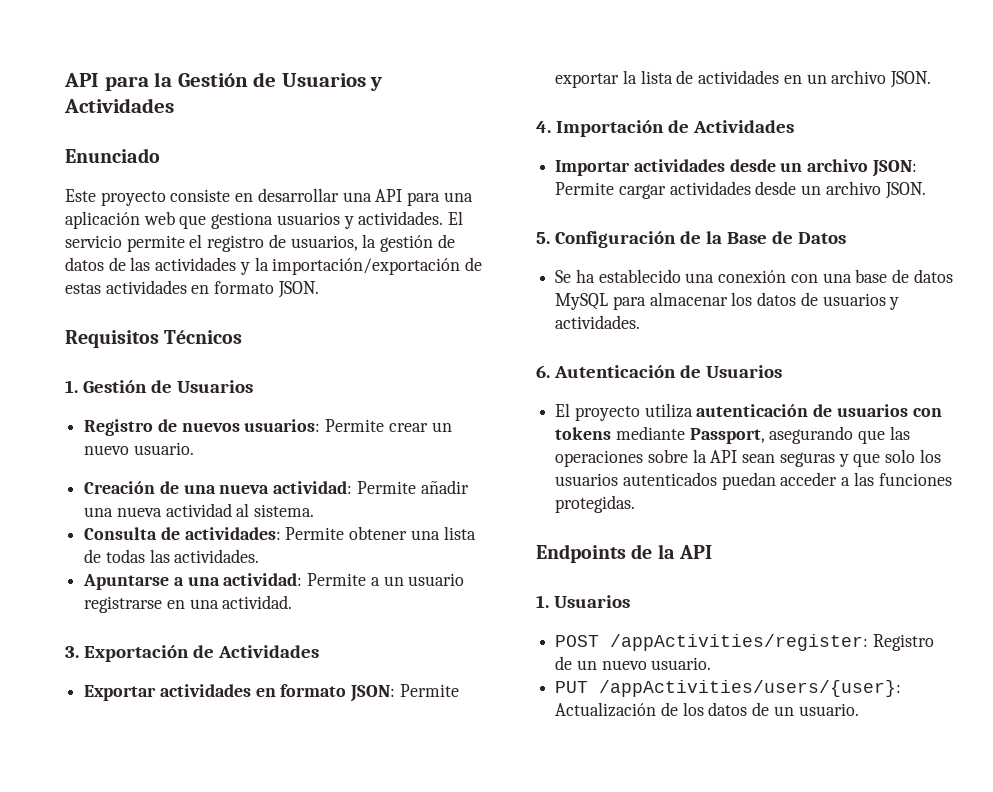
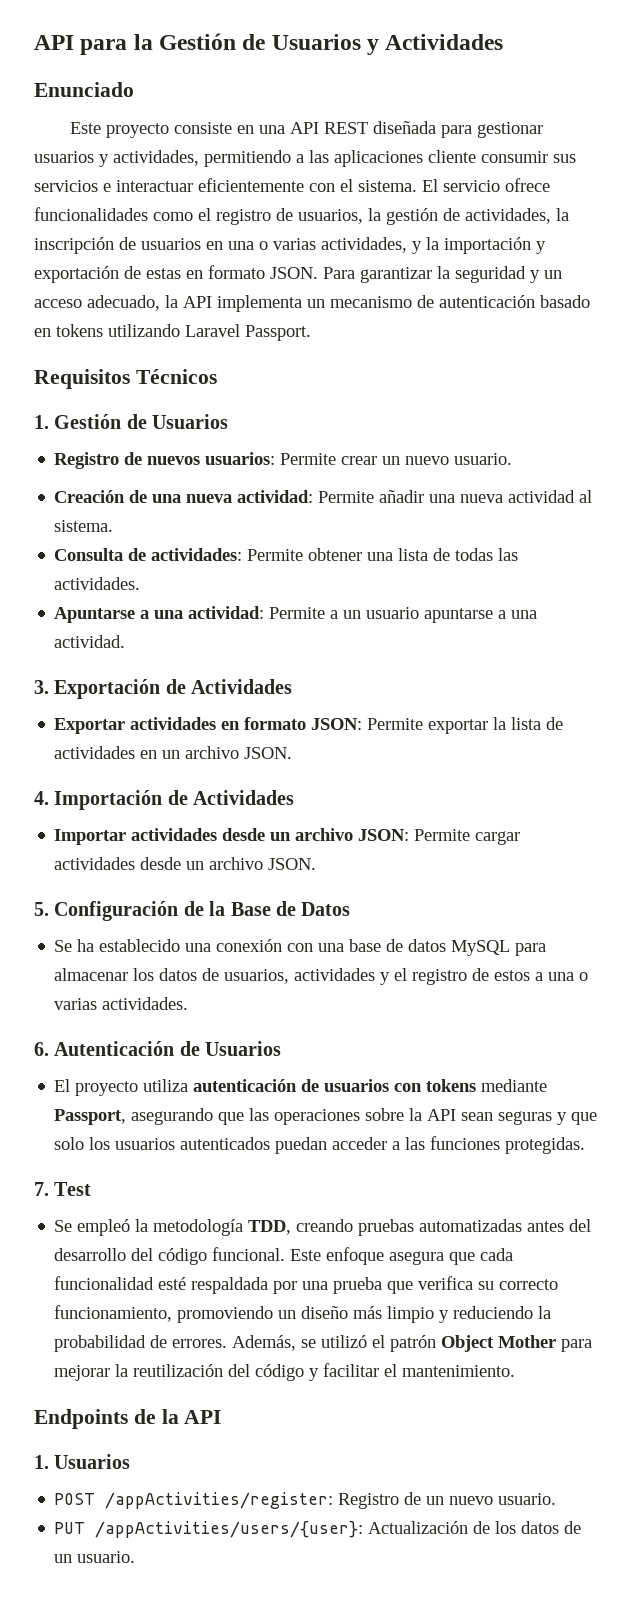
[257,188,339,202] desarrollar -> (254, 129) none
[407,192,473,206] [65,211,464,229] [65,235,185,252] para una aplicación web que gestiona usuarios y actividades. El servicio permite -> [323,121,543,138] [34,150,576,167] [34,178,550,192] [34,207,193,221] REST diseñada para gestionar usuarios y actividades, permitiendo a las aplicaciones cliente consumir sus servicios e interactuar eficientemente con el sistema. El servicio ofrece funcionalidades como
[65,257,461,275] datos de las actividades y la importación/exportación -> [465,208,569,224] [34,237,546,254] [34,266,119,283] actividades, la inscripción de usuarios en una o varias actividades, y la importación y exportación
[105,280,187,294] actividades -> (181, 273) none
(319, 289) none -> [323,266,562,283] [34,295,590,312] [34,324,311,341] Para garantizar la seguridad y un acceso adecuado, la API implementa un mecanismo de autenticación basado en tokens utilizando Laravel Passport.
[84,596,185,613] registrarse en -> [424,608,507,623] apuntarse a
[822,293,900,310] usuarios y -> [224,968,589,985] [54,998,98,1010] usuarios, actividades y el registro de estos a una o varias
(636, 504) none -> [34,1182,92,1196] [54,1219,592,1236] [54,1247,514,1265] [54,1276,559,1294] [54,1305,552,1323] [54,1335,593,1352] [54,1363,516,1381] // 7. Test // Se empleó la metodología TDD, creando pruebas automatizadas antes del desarrollo del código funcional. Este enfoque asegura que cada funcionalidad esté respaldada por una prueba que verifica su correcto funcionamiento, promoviendo un diseño más limpio y reduciendo la probabilidad de errores. Además, se utilizó el patrón Object Mother para mejorar la reutilización del código y facilitar el mantenimiento.

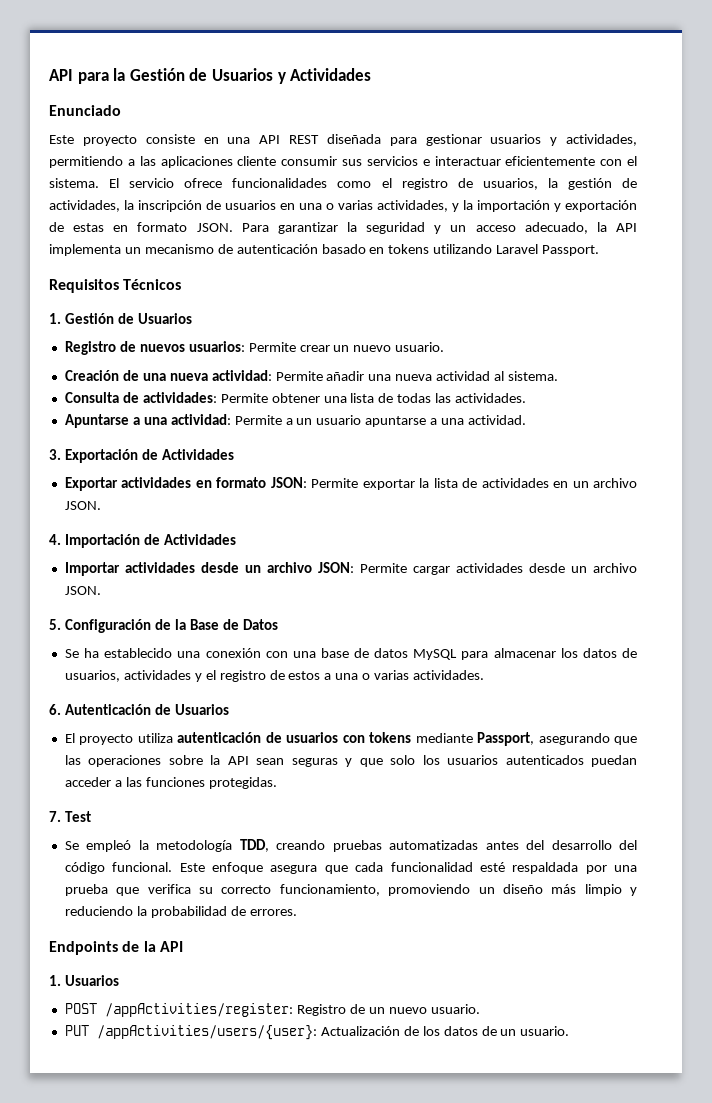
[232,1335,593,1352] [54,1363,516,1381] Además, se utilizó el patrón Object Mother para mejorar la reutilización del código y facilitar el mantenimiento. -> (297, 912) none

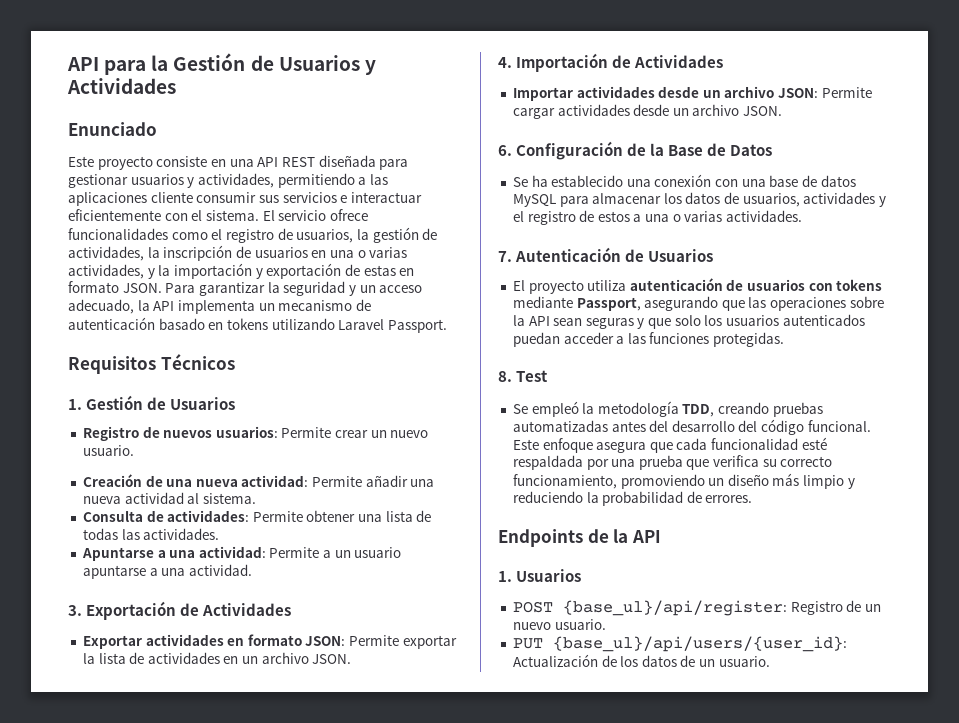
[49,619,61,630] 5. -> [498,145,512,156] 6.
[49,704,61,715] 6. -> [498,251,512,262] 7.
[49,811,61,822] 7. -> [498,371,512,382] 8.
[104,1003,293,1017] /appActivities/register: -> [562,600,787,616] {base_ul}/api/register:
[96,1025,317,1040] /appActivities/users/{user}: -> [552,636,847,652] {base_ul}/api/users/{user_id}:

